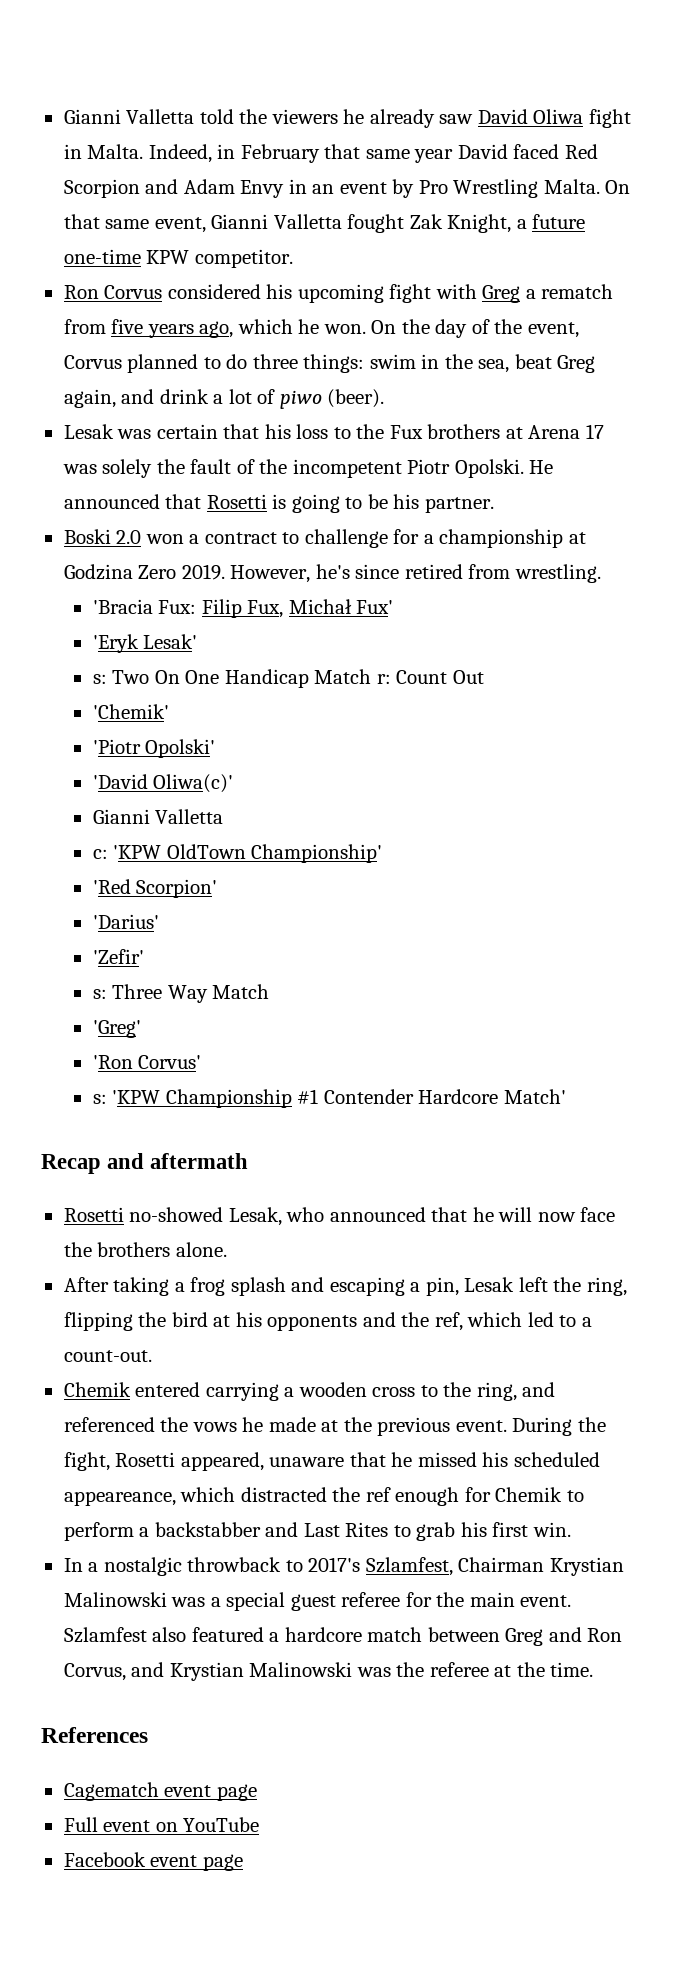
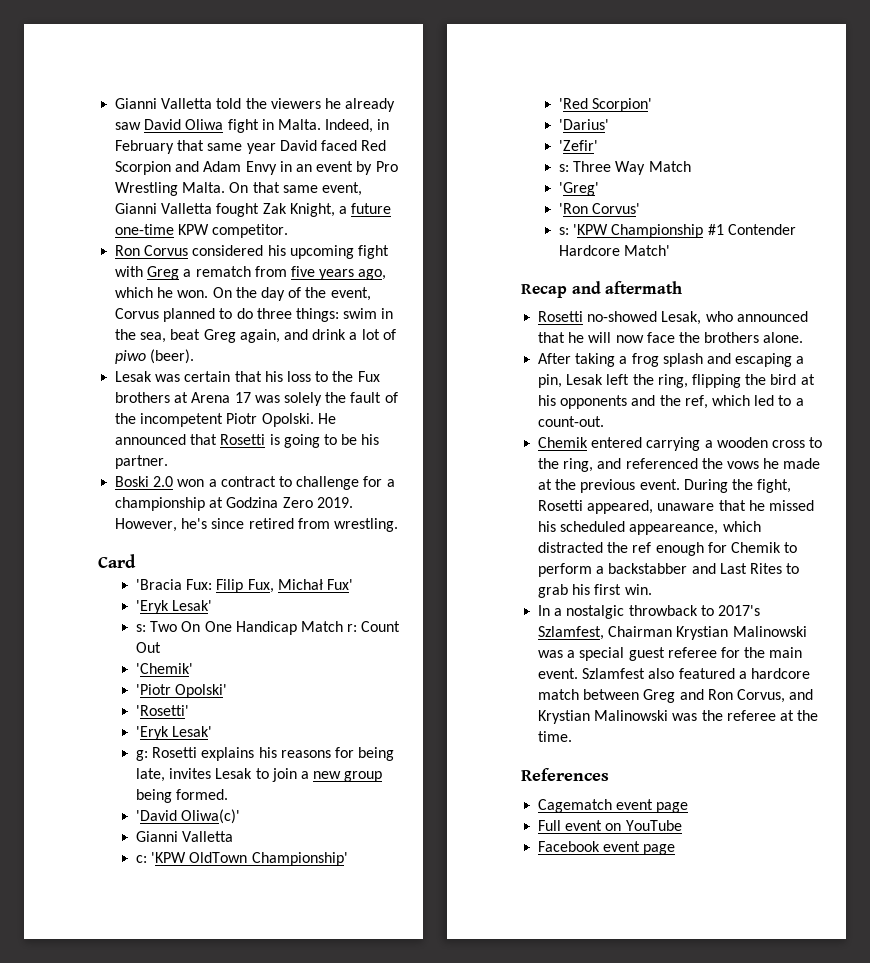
(601, 573) none -> [98,554,136,568] // Card
(216, 748) none -> [135,705,189,716] [135,726,213,740] [135,747,395,761] [135,768,383,782] [135,789,229,803] // 'Rosetti' // 'Eryk Lesak' // g: Rosetti explains his reasons for being late, invites Lesak to join a new group being formed.

